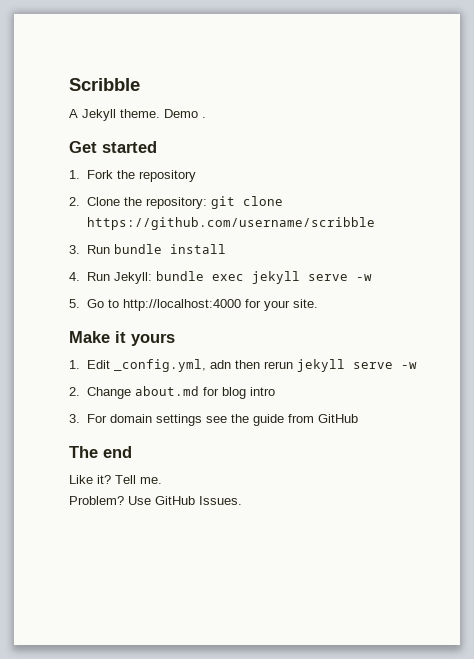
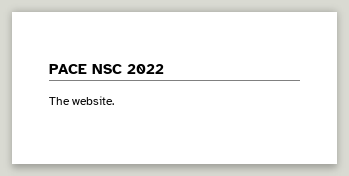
[69,78,140,91] [69,109,206,121] [69,141,157,153] [69,170,196,182] [69,196,283,209] [86,217,375,230] [69,244,226,254] [69,271,372,284] [69,299,318,311] [69,331,175,346] [69,359,417,372] [69,386,275,399] [69,414,358,426] [69,446,132,458] [69,475,162,484] [69,496,242,505] Scribble // A Jekyll theme. Demo . // Get started // 1. Fork the repository // 2. Clone the repository: git clone https://github.com/username/scribble // 3. Run bundle install // 4. Run Jekyll: bundle exec jekyll serve -w // 5. Go to http://localhost:4000 for your site. // Make it yours // 1. Edit _config.yml, adn then rerun jekyll serve -w // 2. Change about.md for blog intro // 3. For domain settings see the guide from GitHub // The end // Like it? Tell me. // Problem? Use GitHub Issues. -> [49,64,164,74] [49,96,115,105] PACE NSC 2022 // The website.

